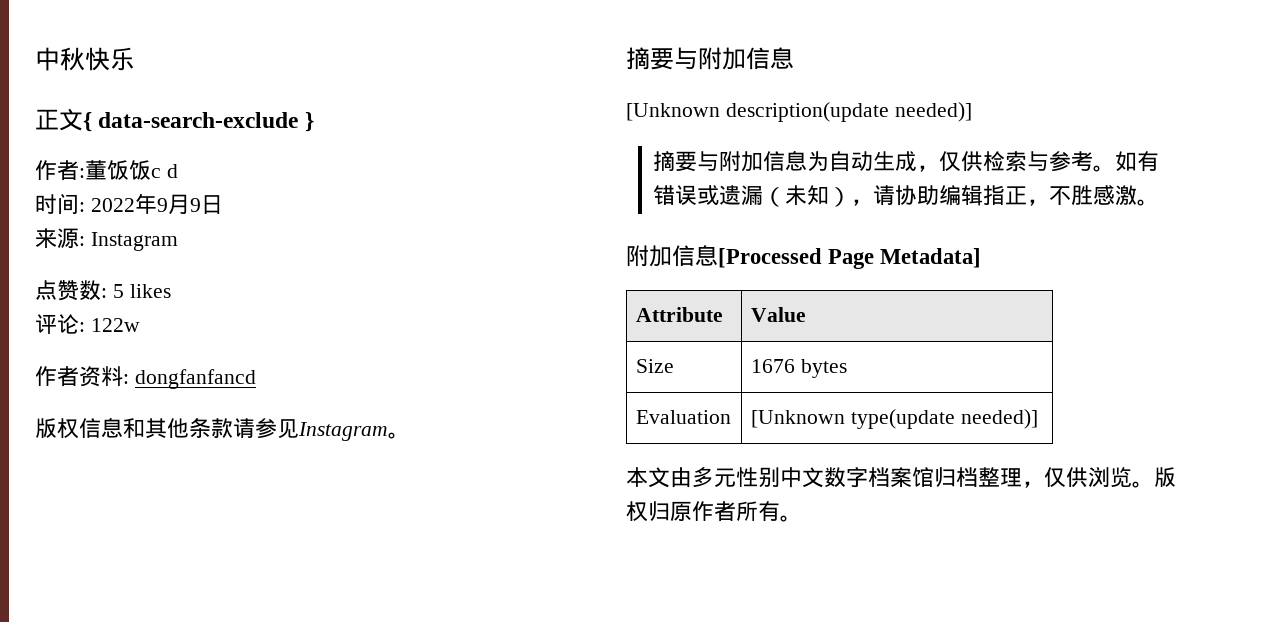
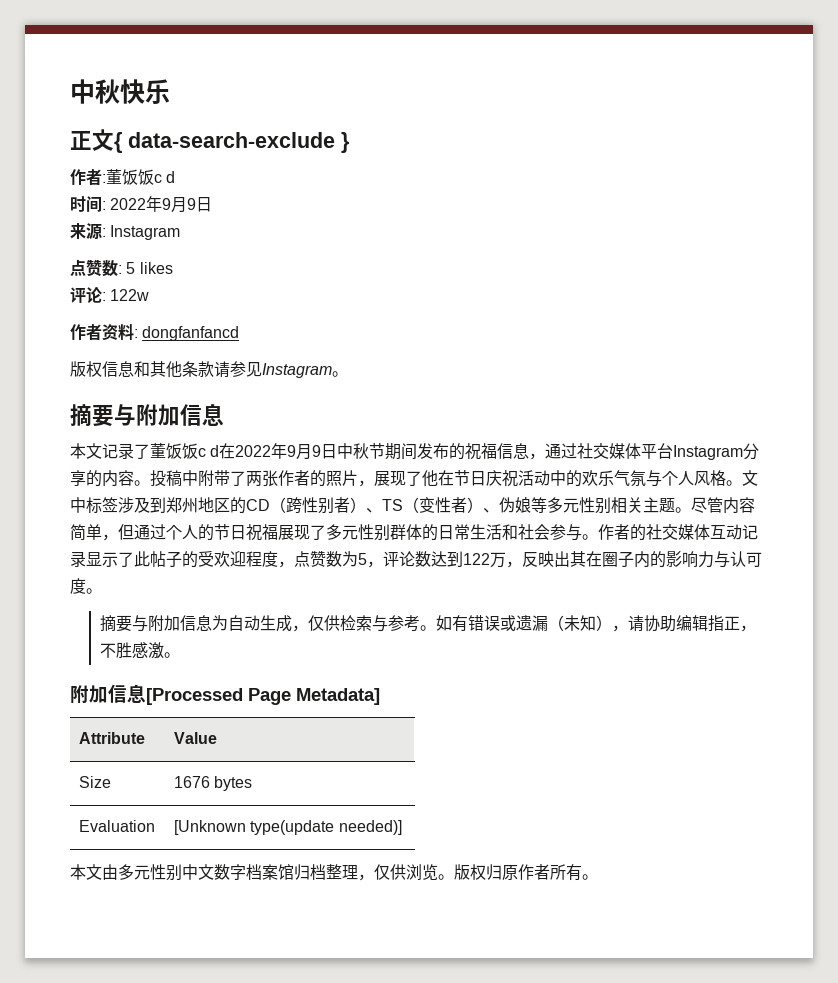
[626,102,972,122] [Unknown description(update needed)] -> [70,443,760,460] [70,470,758,487] [70,497,755,514] [70,524,758,541] [70,551,762,568] [70,578,102,594] 本文记录了董饭饭c d在2022年9月9日中秋节期间发布的祝福信息，通过社交媒体平台Instagram分享的内容。投稿中附带了两张作者的照片，展现了他在节日庆祝活动中的欢乐气氛与个人风格。文中标签涉及到郑州地区的CD（跨性别者）、TS（变性者）、伪娘等多元性别相关主题。尽管内容简单，但通过个人的节日祝福展现了多元性别群体的日常生活和社会参与。作者的社交媒体互动记录显示了此帖子的受欢迎程度，点赞数为5，评论数达到122万，反映出其在圈子内的影响力与认可度。

